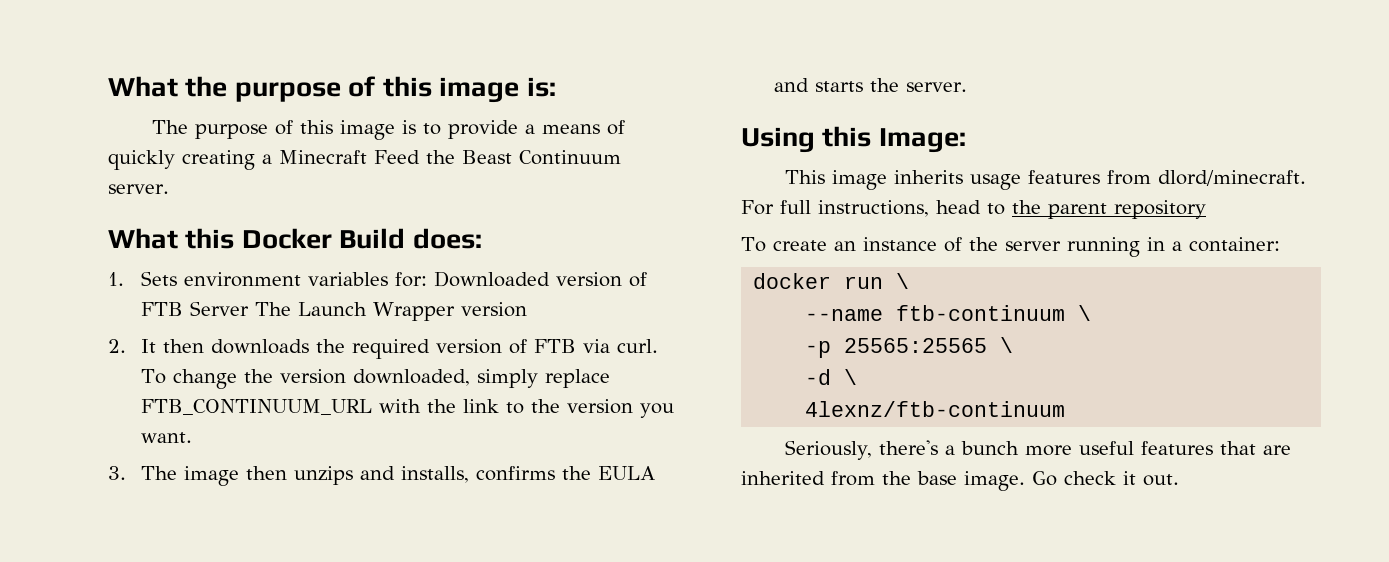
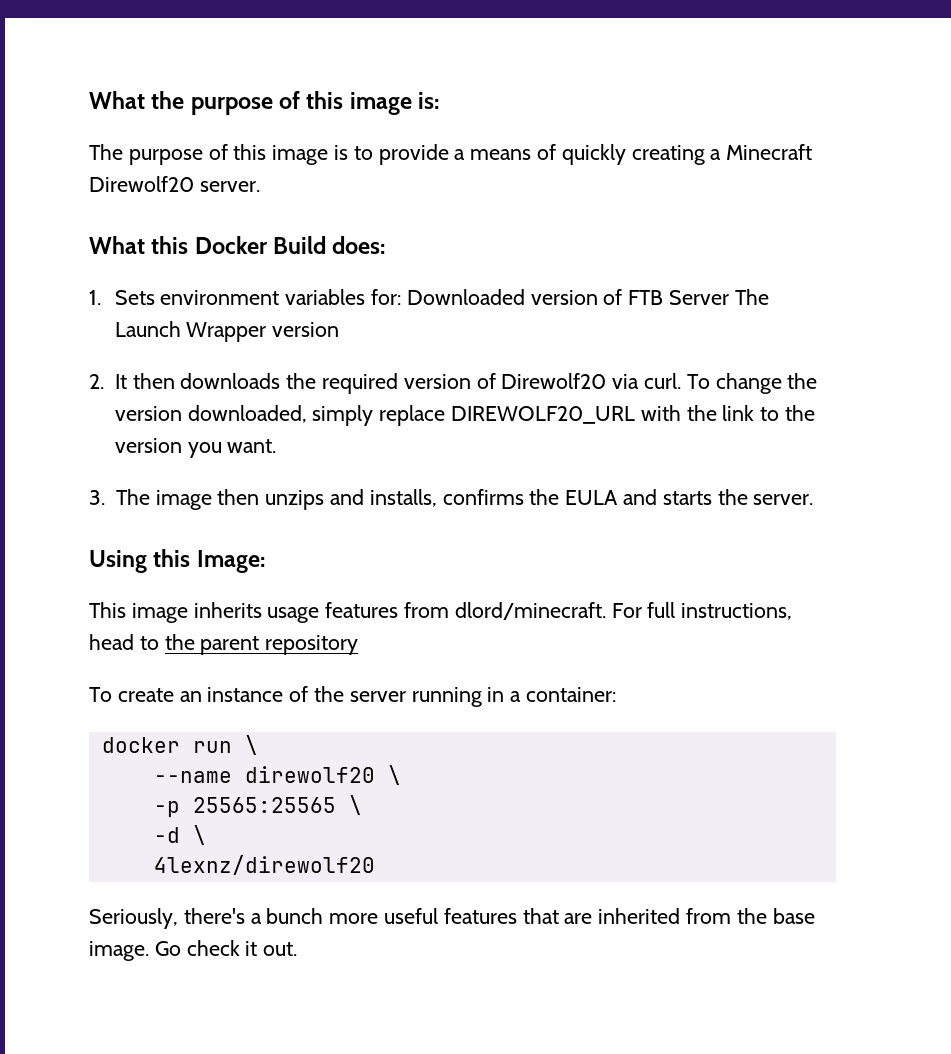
[374,150,621,165] Feed the Beast Continuum -> [89,176,194,192] Direwolf20
[533,339,576,353] FTB -> [501,373,607,389] Direwolf20
[140,399,372,415] FTB_CONTINUUM_URL -> [450,406,635,424] DIREWOLF20_URL
[896,305,1066,321] ftb-continuum -> [244,766,375,783] direwolf20
[805,401,1066,417] 4lexnz/ftb-continuum -> [153,855,375,875] 4lexnz/direwolf20

